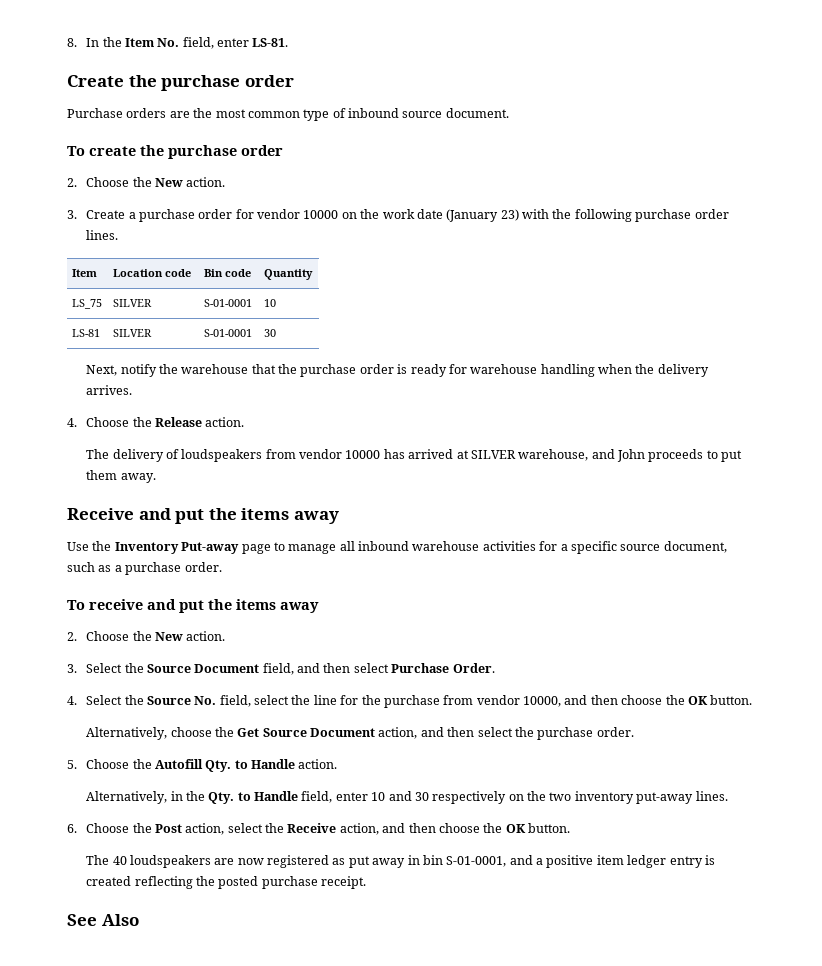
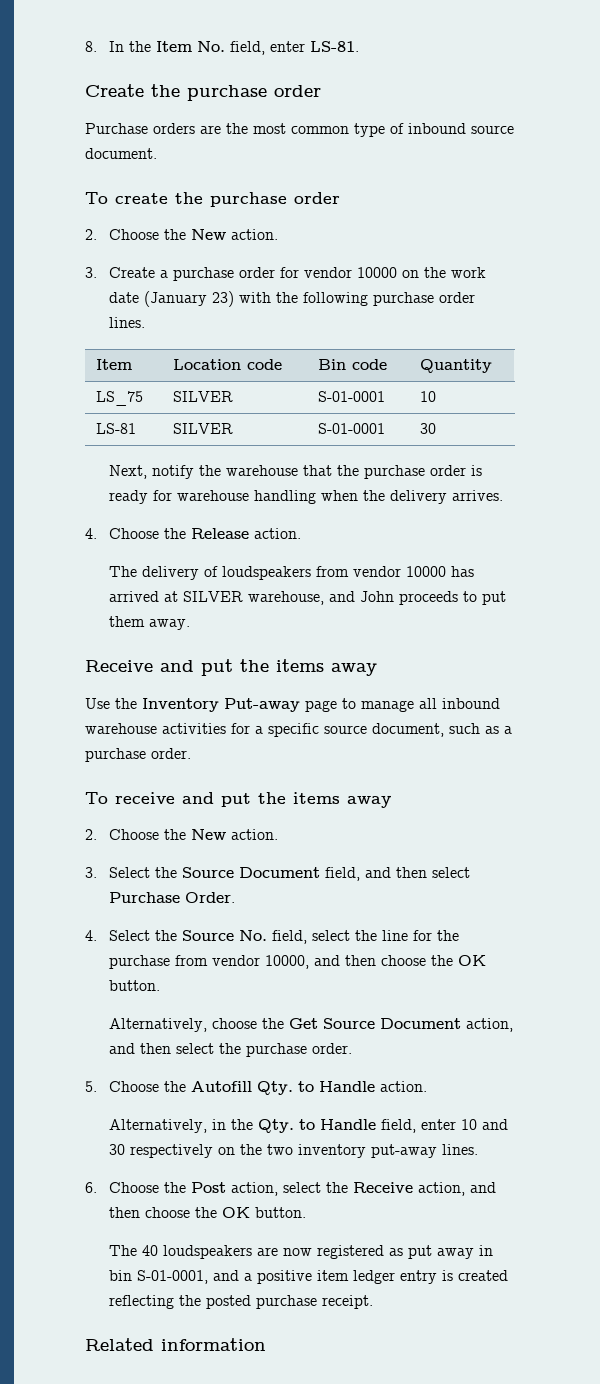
[67,914,139,926] See Also -> [85,1338,266,1351] Related information

